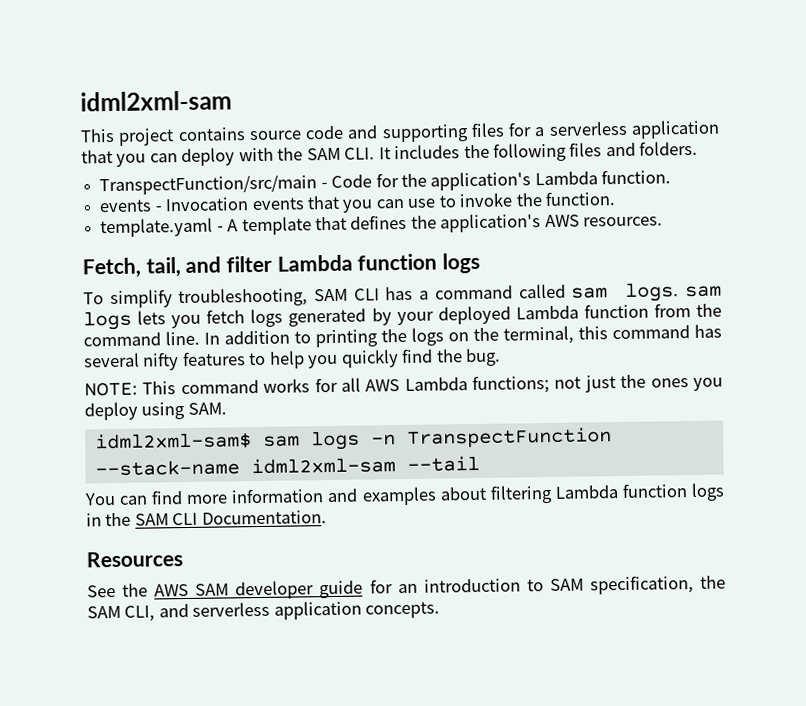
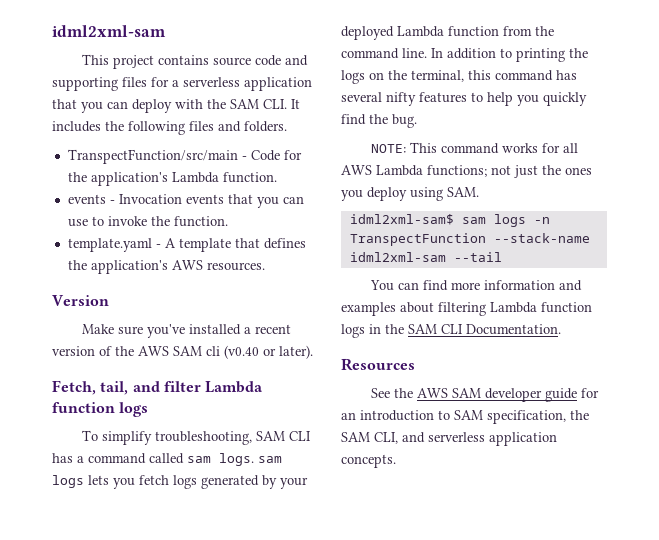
(664, 221) none -> [52,295,109,306] [82,324,292,338] [52,345,313,359] // Version // Make sure you've installed a recent version of the AWS SAM cli (v0.40 or later).

